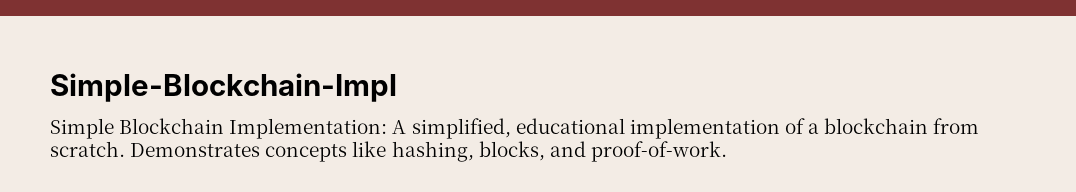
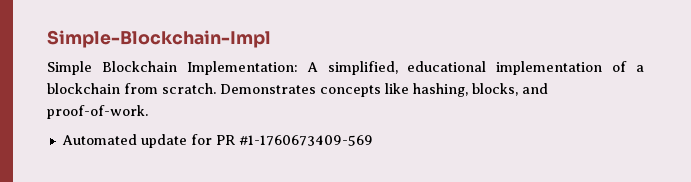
(727, 151) none -> [61,134,373,148] // Automated update for PR #1-1760673409-569

